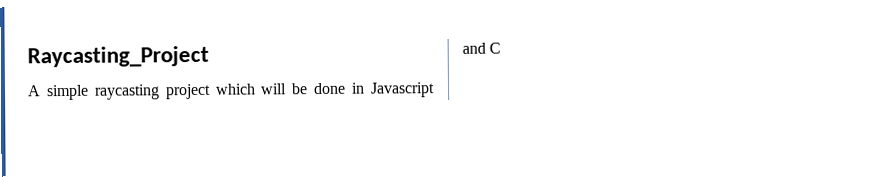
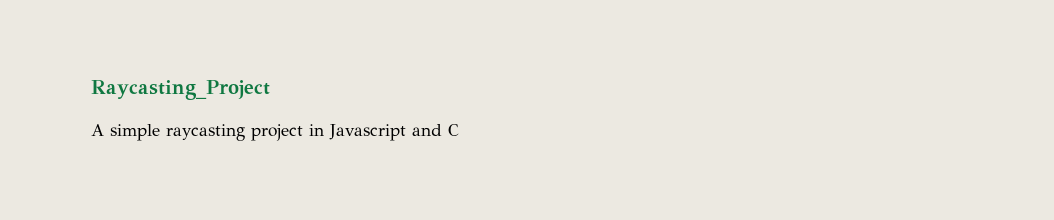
[214,82,347,95] which will be done -> (303, 132) none

